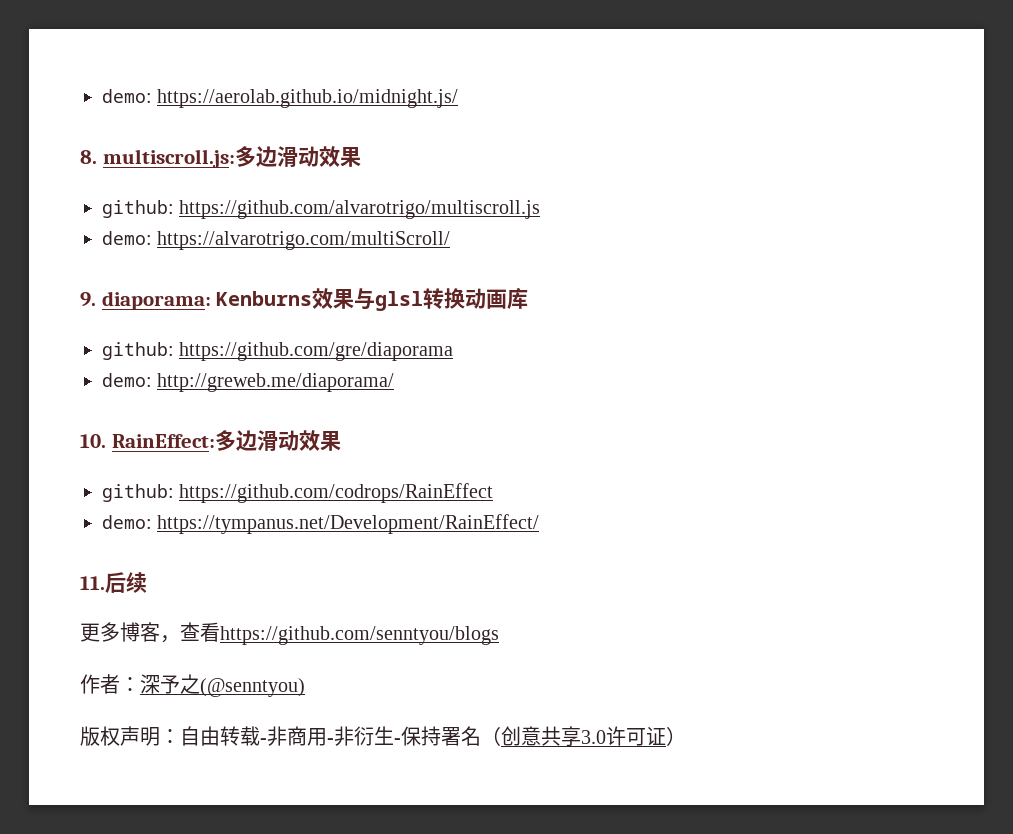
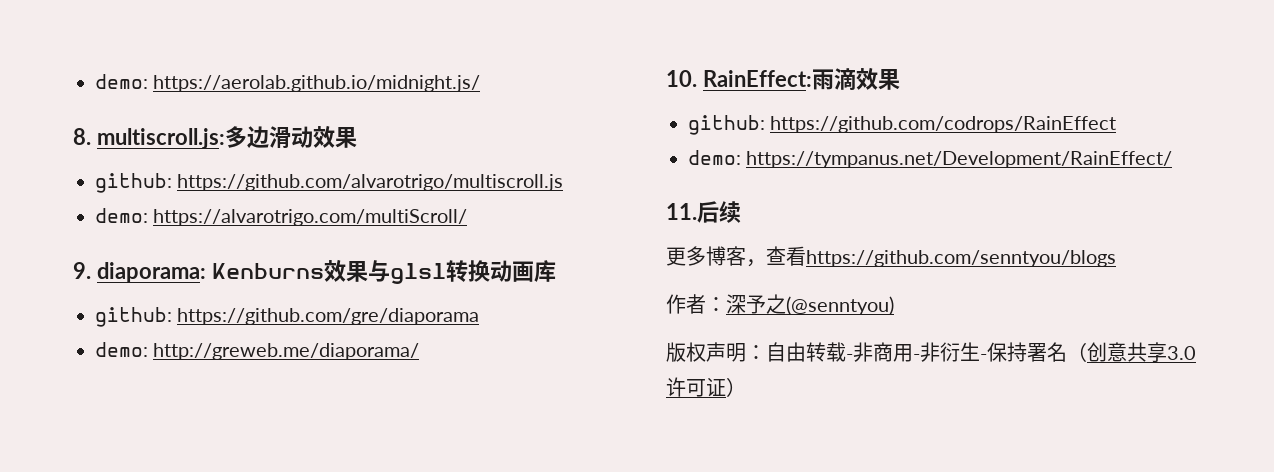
[214,430,299,451] 多边滑动 -> [811,68,856,90] 雨滴

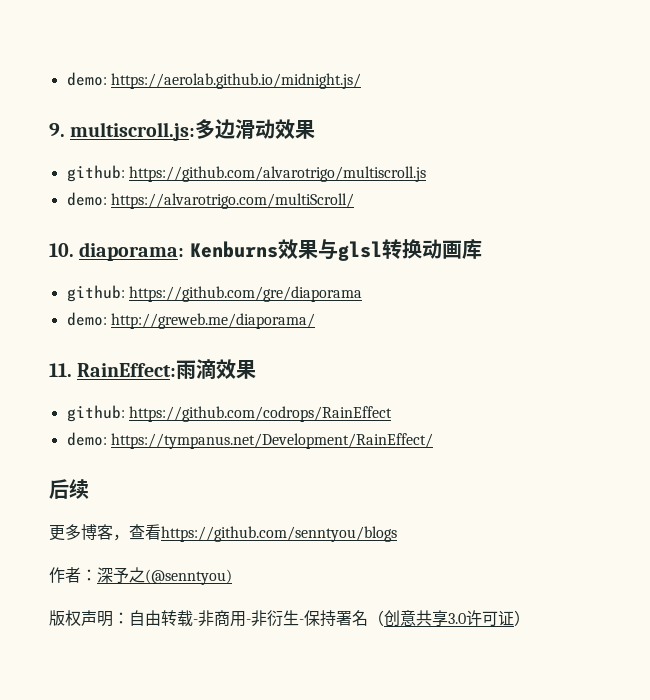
[73,128,91,145] 8. -> [49,123,65,137] 9.
[73,262,91,279] 9. -> [49,243,74,257] 10.
[666,70,697,87] 10. -> [49,363,72,377] 11.
[666,203,697,220] 11. -> (433, 441) none

